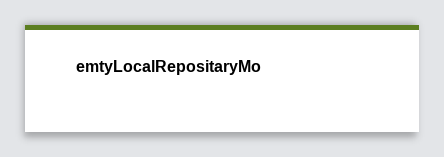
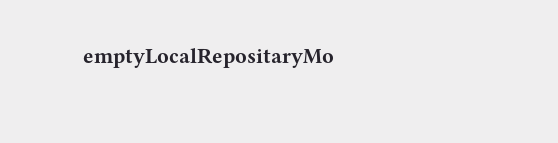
[76,60,261,75] emtyLocalRepositaryMo -> [83,48,334,68] emptyLocalRepositaryMo

